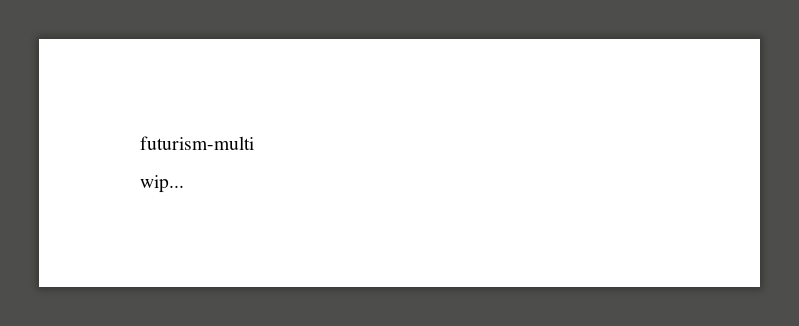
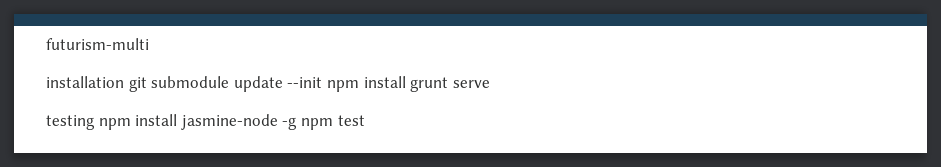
[140,175,184,193] wip... -> [46,76,490,92] [46,114,365,130] installation git submodule update --init npm install grunt serve // testing npm install jasmine-node -g npm test

